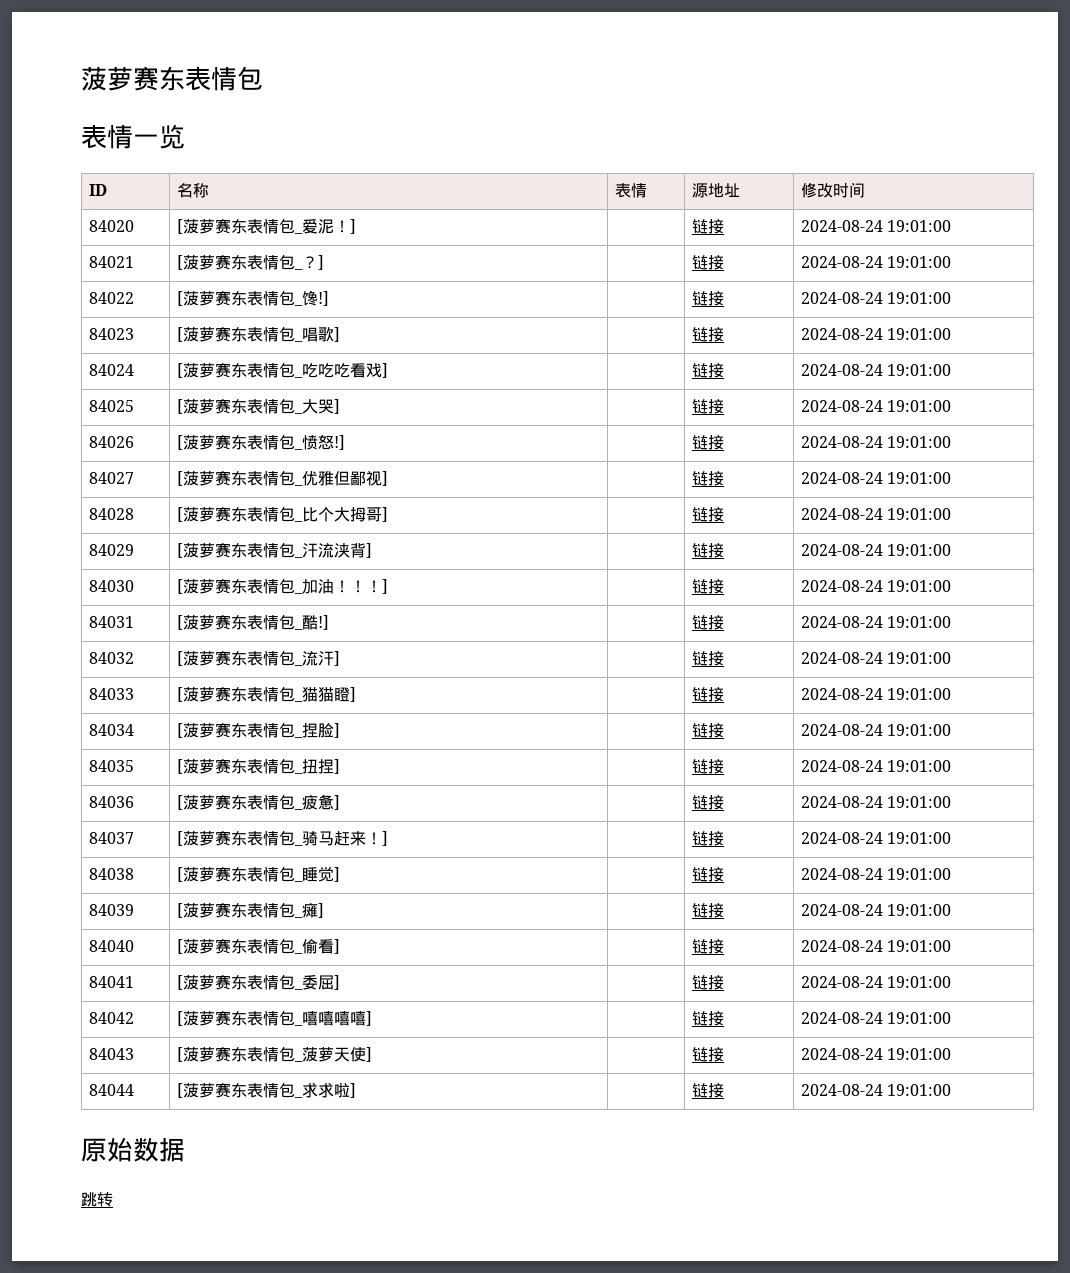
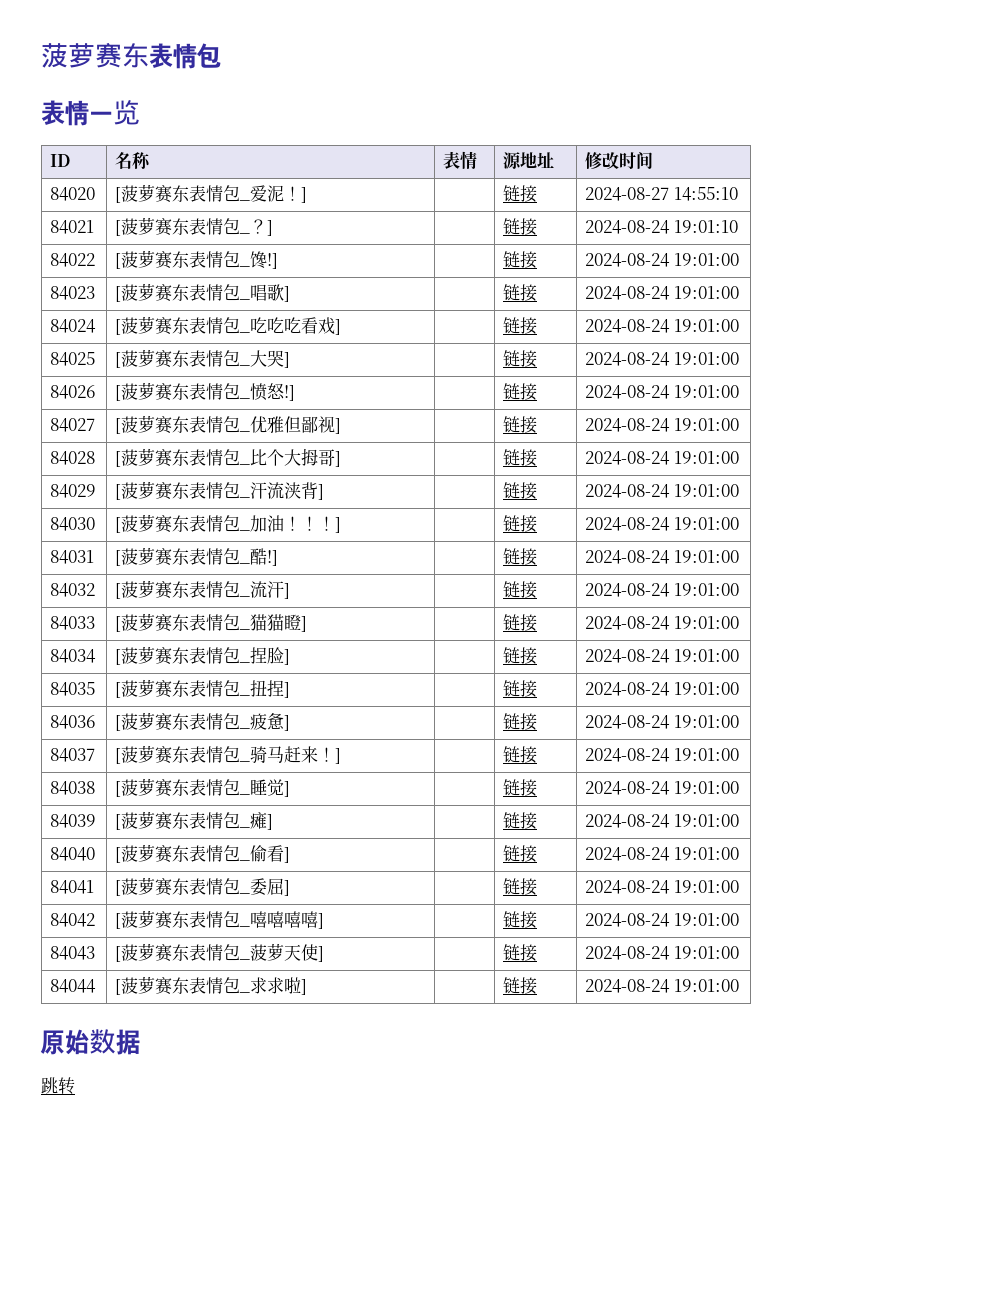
[800,220,952,232] 2024-08-24 19:01:00 -> [585,187,738,201] 2024-08-27 14:55:10
[887,256,952,268] 19:01:00 -> [673,220,738,233] 19:01:10

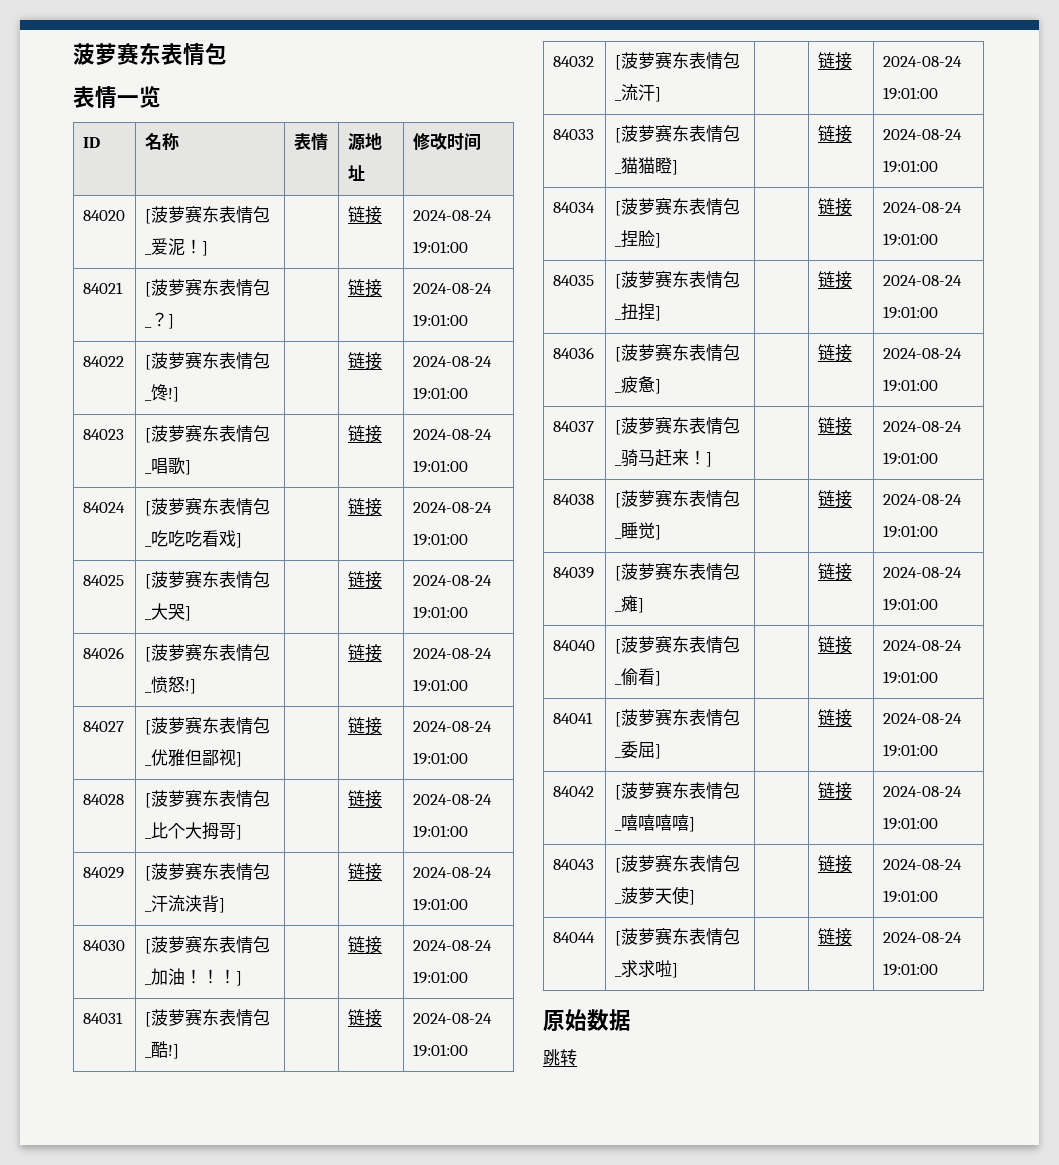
[585,187,738,201] 2024-08-27 14:55:10 -> [412,210,492,221] [412,241,468,254] 2024-08-24 19:01:00
[673,220,738,233] 19:01:10 -> [412,314,468,327] 19:01:00

